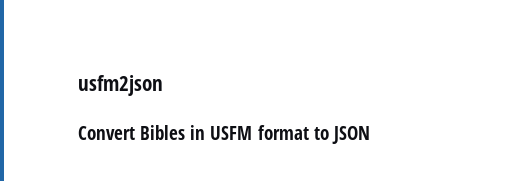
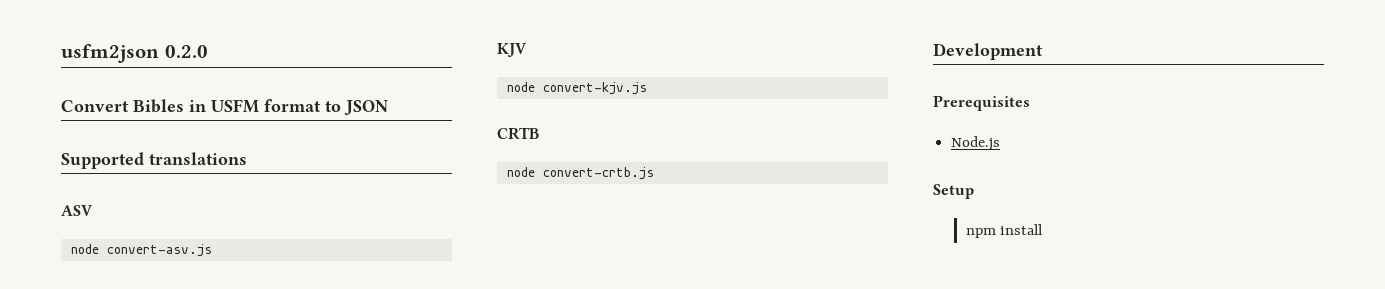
(163, 85) none -> [164,45,208,58] 0.2.0
(370, 135) none -> [61,152,247,169] [61,205,93,216] [70,244,212,257] [497,43,527,57] [506,82,647,95] [497,127,539,140] [506,167,654,180] [933,43,1043,60] [933,95,1030,111] [951,136,1001,151] [933,184,974,199] [965,224,1044,238] // Supported translations // ASV // node convert-asv.js // KJV // node convert-kjv.js // CRTB // node convert-crtb.js // Development // Prerequisites // Node.js // Setup // npm install

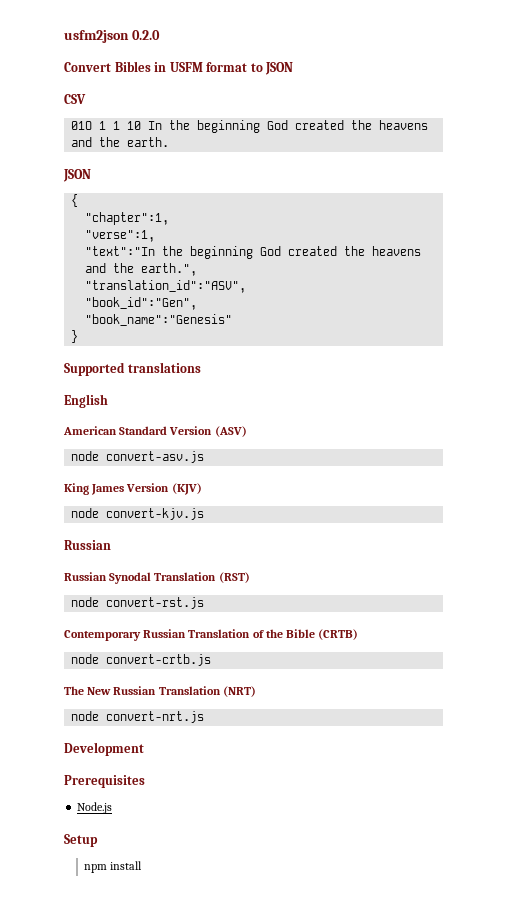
[61,152,247,169] [61,205,93,216] [70,244,212,257] [497,43,527,57] [506,82,647,95] [497,127,539,140] [506,167,654,180] Supported translations // ASV // node convert-asv.js // KJV // node convert-kjv.js // CRTB // node convert-crtb.js -> [64,94,86,104] [71,120,429,133] [71,137,170,147] [63,169,91,182] [71,194,79,207] [85,212,170,225] [85,230,156,242] [85,246,422,259] [85,263,198,276] [85,280,247,293] [85,297,198,310] [85,314,233,326] [71,330,79,343] [64,362,201,376] [64,394,108,408] [63,426,247,437] [71,451,205,463] [64,483,202,495] [71,508,205,520] [64,540,111,550] [64,572,250,584] [71,597,205,609] [64,629,359,641] [71,654,212,666] [64,686,256,697] [71,711,205,723] CSV // 01O 1 1 10 In the beginning God created the heavens and the earth. // JSON // { // "chapter":1, // "verse":1, // "text":"In the beginning God created the heavens and the earth.", // "translation_id":"ASV", // "book_id":"Gen", // "book_name":"Genesis" // } // Supported translations // English // American Standard Version (ASV) // node convert-asv.js // King James Version (KJV) // node convert-kjv.js // Russian // Russian Synodal Translation (RST) // node convert-rst.js // Contemporary Russian Translation of the Bible (CRTB) // node convert-crtb.js // The New Russian Translation (NRT) // node convert-nrt.js

